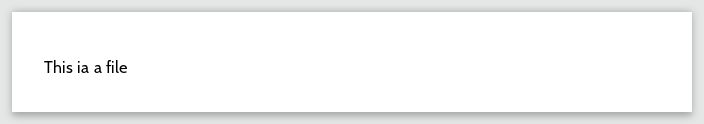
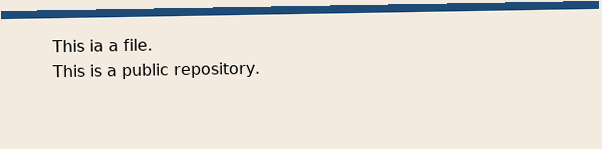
[106,60,128,73] file -> [123,38,153,52] [51,61,261,80] file. // This is a public repository.

